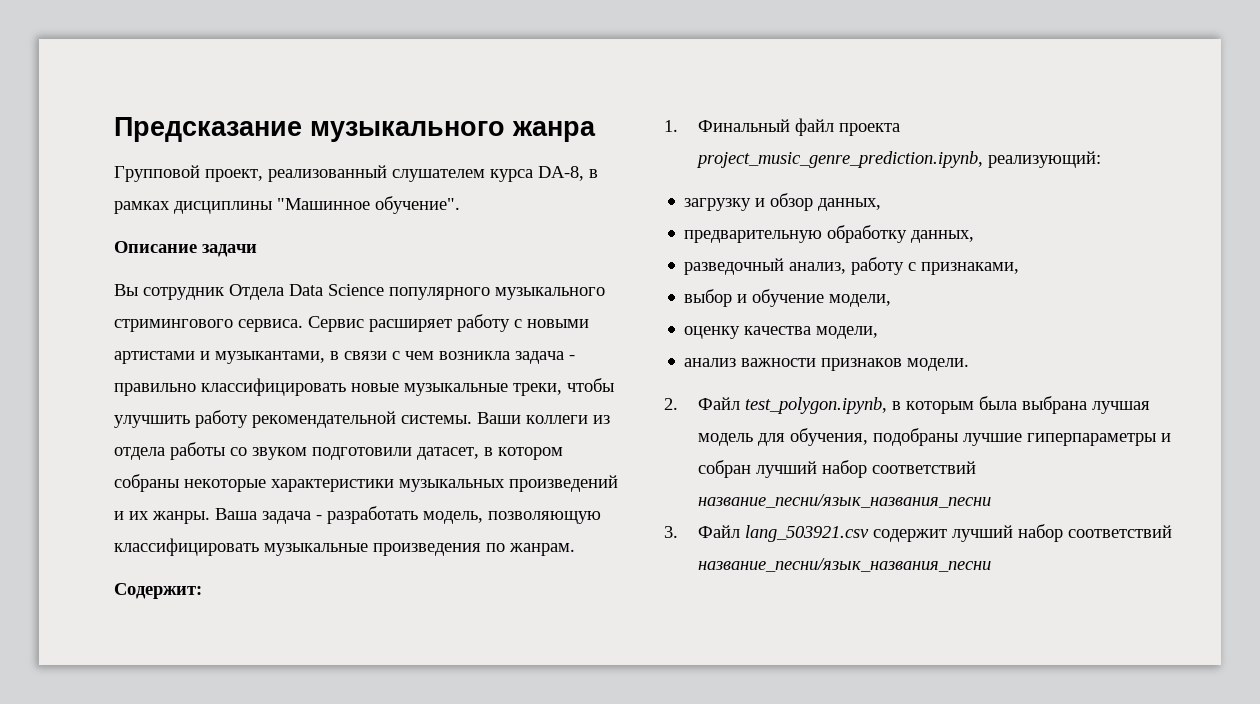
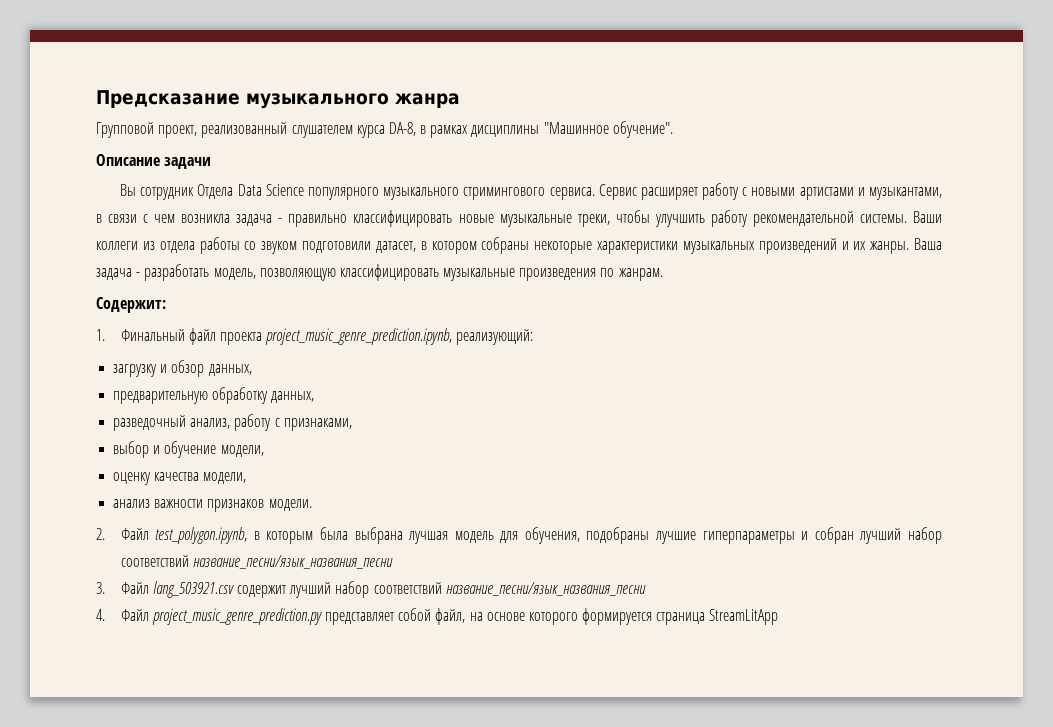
(991, 565) none -> [96,608,779,625] // 4. Файл project_music_genre_prediction.py представляет собой файл, на основе которого формируется страница StreamLitApp

